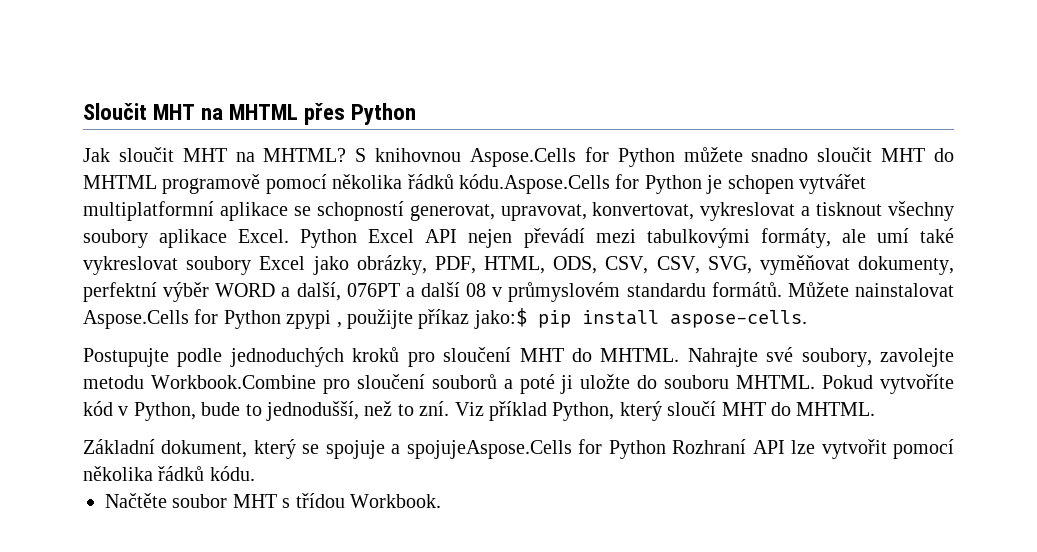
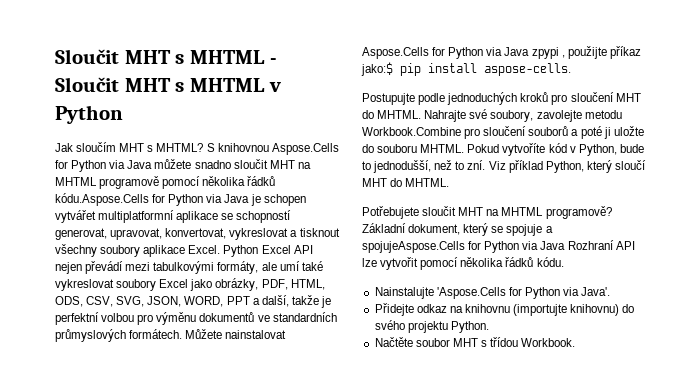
[83,103,346,125] Sloučit MHT na MHTML přes -> [55,49,277,64] [55,77,281,92] Sloučit MHT s MHTML - Sloučit MHT s MHTML v
[118,147,255,162] sloučit MHT na -> [76,142,154,152] sloučím MHT s
(675, 157) none -> [109,160,153,169] via Java
[934,148,955,162] do -> [297,162,311,169] na
(702, 184) none -> [206,194,250,203] via Java
[656,255,954,275] [83,282,782,302] CSV, SVG, vyměňovat dokumenty, perfektní výběr WORD a další, 076PT a další 08 v průmyslovém standardu formátů. -> [116,295,331,308] [55,312,337,325] [55,329,183,342] SVG, JSON, WORD, PPT a další, takže je perfektní volbou pro výměnu dokumentů ve standardních průmyslových formátech.
(281, 319) none -> [486,47,530,56] via Java
(876, 409) none -> [362,206,612,219] Potřebujete sloučit MHT na MHTML programově?
(666, 449) none -> [522,241,566,250] via Java
(255, 473) none -> [374,287,611,299] [374,303,635,316] [374,320,489,333] // Nainstalujte 'Aspose.Cells for Python via Java'. // Přidejte odkaz na knihovnu (importujte knihovnu) do svého projektu Python.

